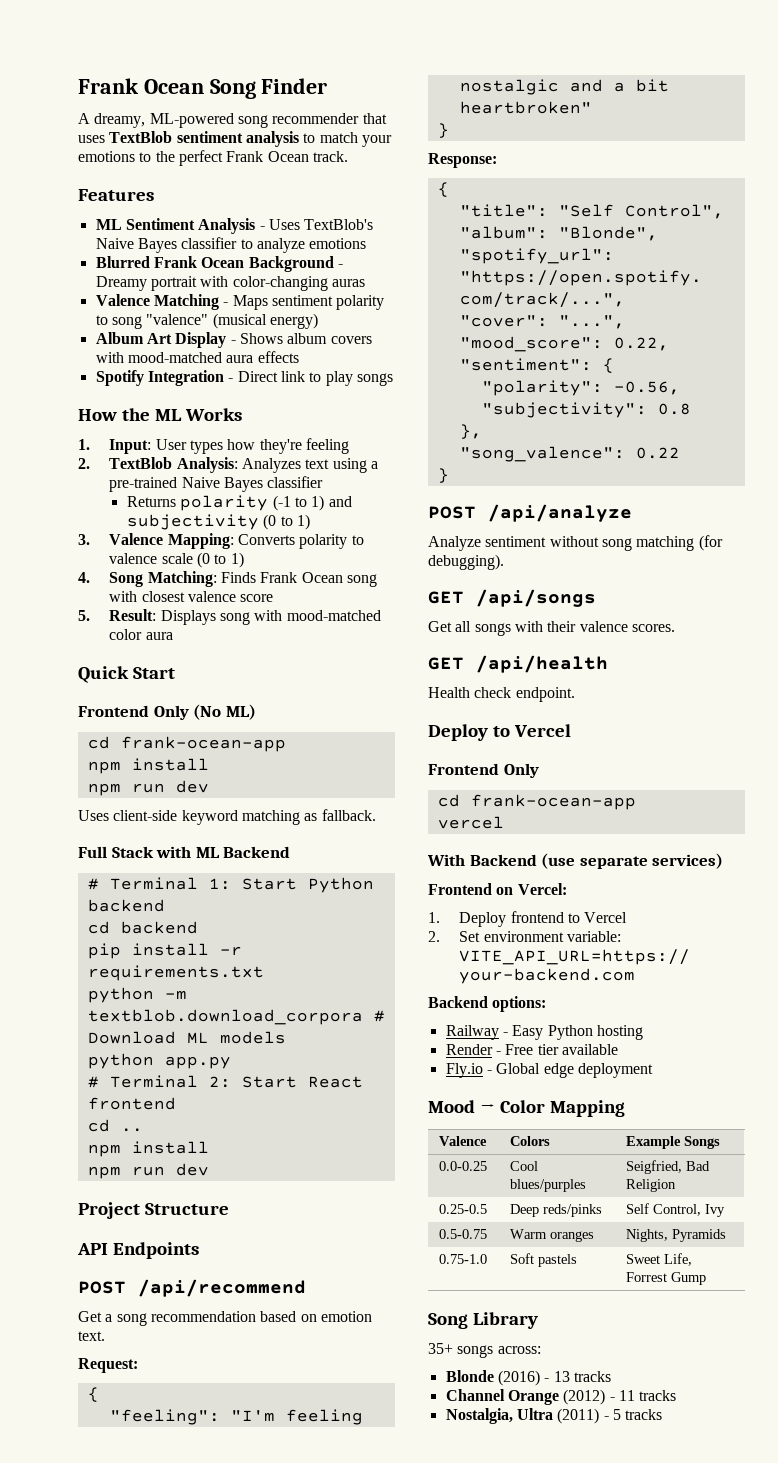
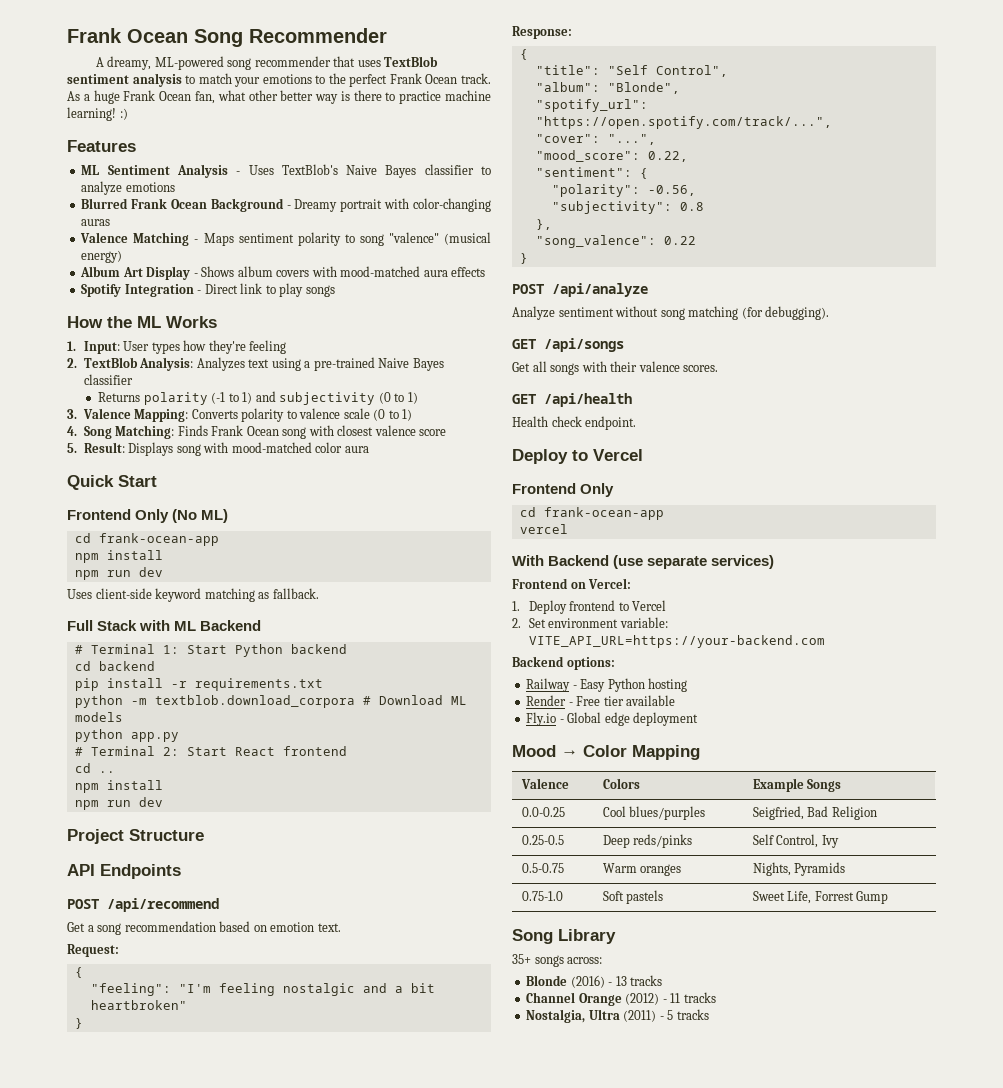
[261,78,328,94] Finder -> [249,28,387,43] Recommender
(348, 156) none -> [67,90,491,104] [67,107,128,121] As a huge Frank Ocean fan, what other better way is there to practice machine learning! :)

